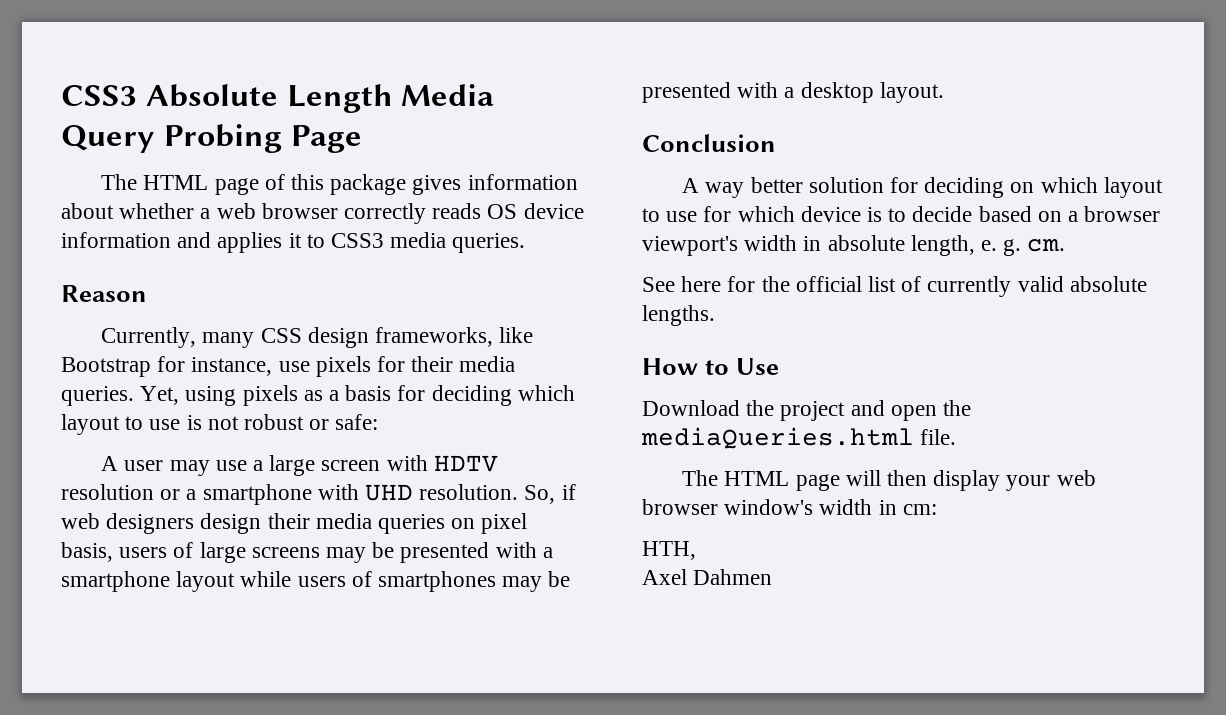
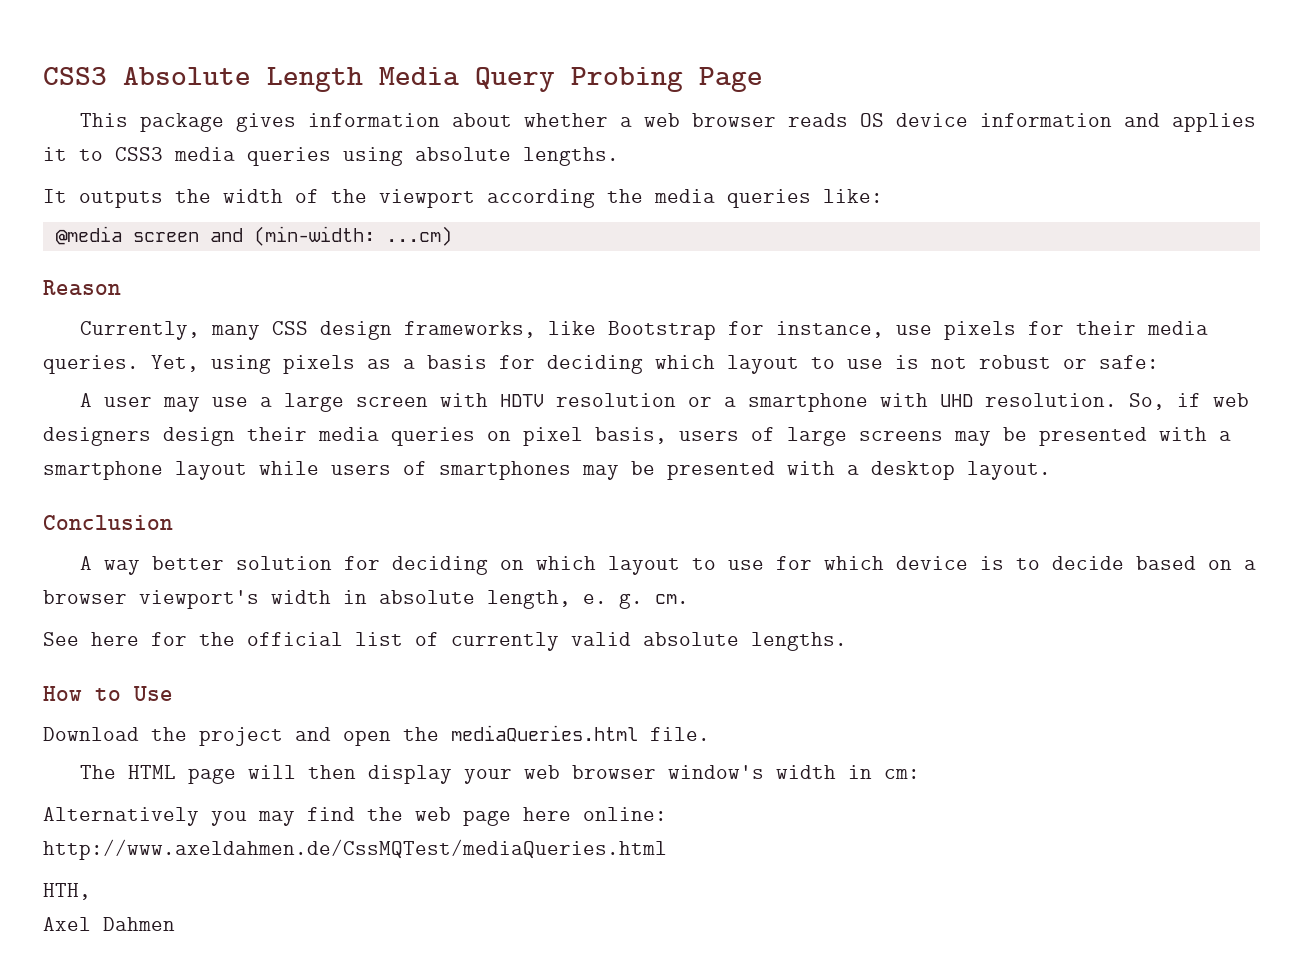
[101,174,324,195] The HTML page of this -> [80,113,129,127] This
[344,203,427,224] correctly -> (777, 120) none
[452,233,526,253] queries. -> [247,147,619,166] [43,189,883,208] [55,226,452,246] queries using absolute lengths. // It outputs the width of the viewport according the media queries like: // @media screen and (min-width: ...cm)
(937, 509) none -> [43,807,667,826] [43,839,667,860] // Alternatively you may find the web page here online: http://www.axeldahmen.de/CssMQTest/mediaQueries.html

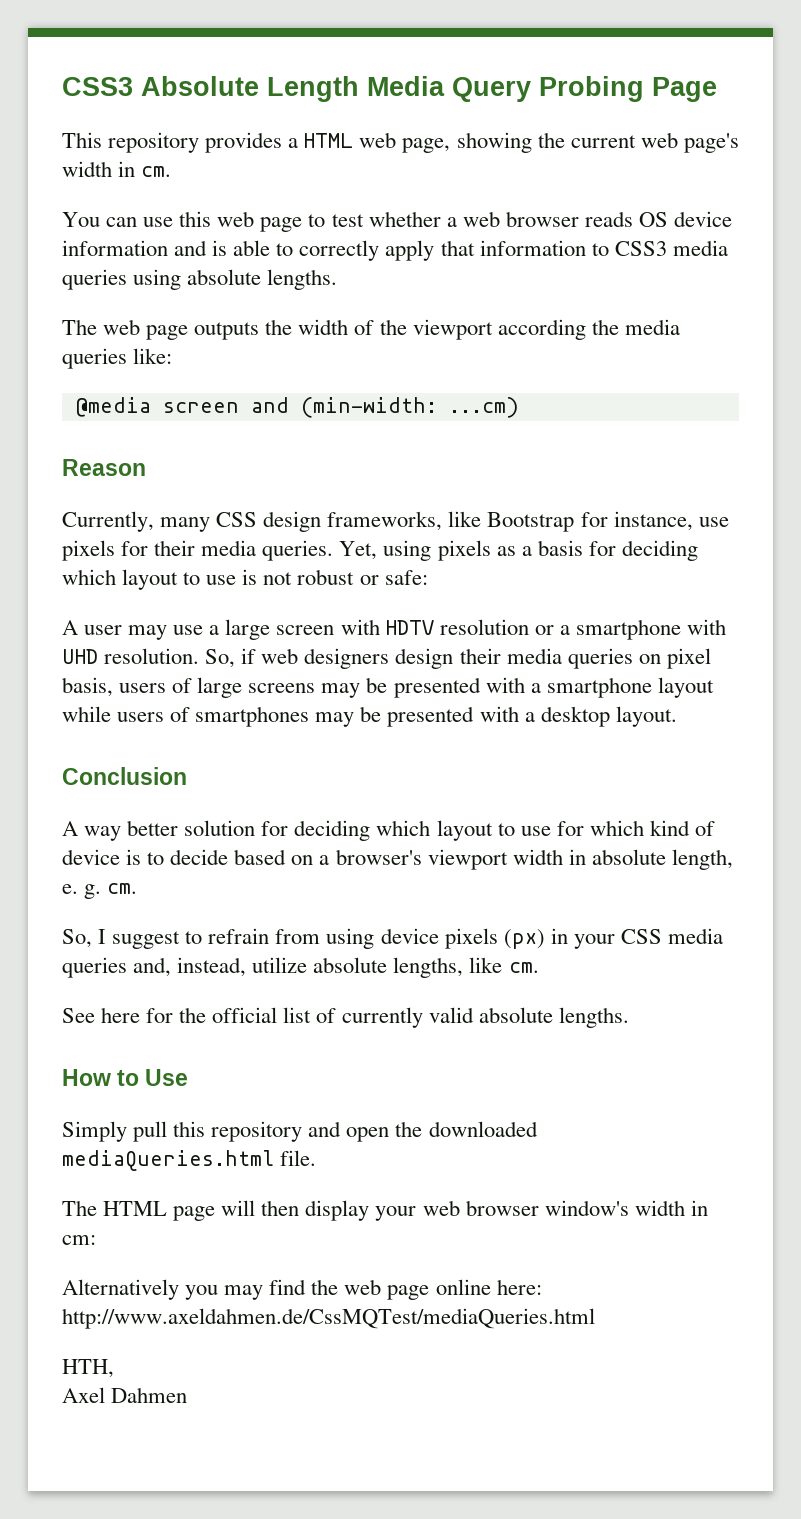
[140,113,513,132] package gives information about -> [108,132,739,153] [62,161,172,177] [62,211,364,232] repository provides a HTML web page, showing the current web page's width in cm. // You can use this web page to test
[1172,113,1257,132] [43,147,67,161] applies it -> [212,240,586,261] is able to correctly apply that information
[43,189,67,203] It -> [62,319,189,340] The web page
[500,560,525,570] on -> (371, 830) none
(885, 563) none -> [649,820,715,836] kind of
[43,590,259,609] browser viewport's -> [335,849,508,870] browser's viewport
(689, 599) none -> [62,928,723,949] [62,957,539,978] // So, I suggest to refrain from using device pixels (px) in your CSS media queries and, instead, utilize absolute lengths, like cm.
[43,727,283,746] Download the project -> [62,1121,303,1142] Simply pull this repository
(439, 734) none -> [428,1121,538,1137] downloaded
[523,807,667,821] here online: -> [435,1279,542,1295] online here:

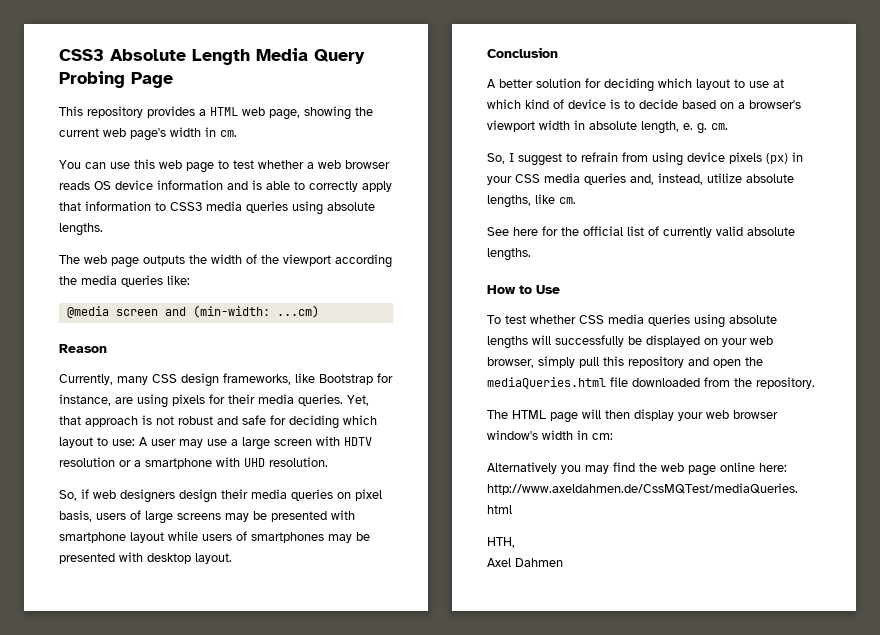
[698,517,729,527] use -> [115,394,168,408] are using
[383,540,698,561] [62,569,428,590] using pixels as a basis for deciding which layout to use is not robust or safe: // -> [59,415,377,429] [59,437,135,448] that approach is not robust and safe for deciding which layout to use:
(200, 656) none -> (328, 462) //
[530,683,541,693] a -> (355, 515) none
[524,712,535,722] a -> (143, 557) none
[84,826,122,841] way -> (496, 83) none
[556,821,584,836] for -> [773,79,784,88] at
[62,1121,127,1142] Simply -> [487,314,777,328] [487,335,773,349] [487,356,575,368] To test whether CSS media queries using absolute lengths will successfully be displayed on your web browser, simply
[428,1121,538,1137] [62,1150,317,1171] downloaded mediaQueries.html file. -> [487,377,815,389] mediaQueries.html file downloaded from the repository.

